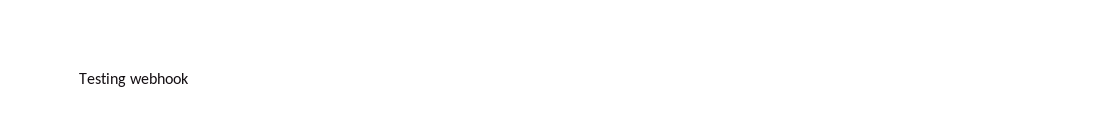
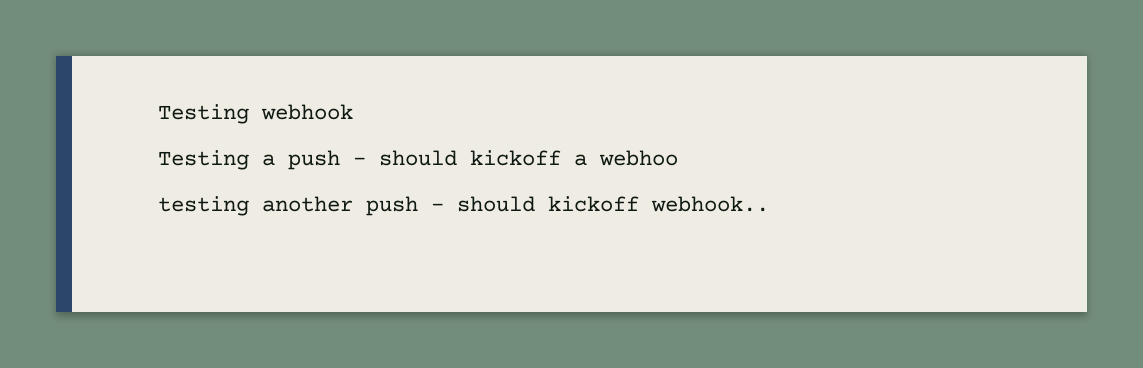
(190, 78) none -> [158,150,678,170] [158,196,769,216] // Testing a push - should kickoff a webhoo // testing another push - should kickoff webhook..

